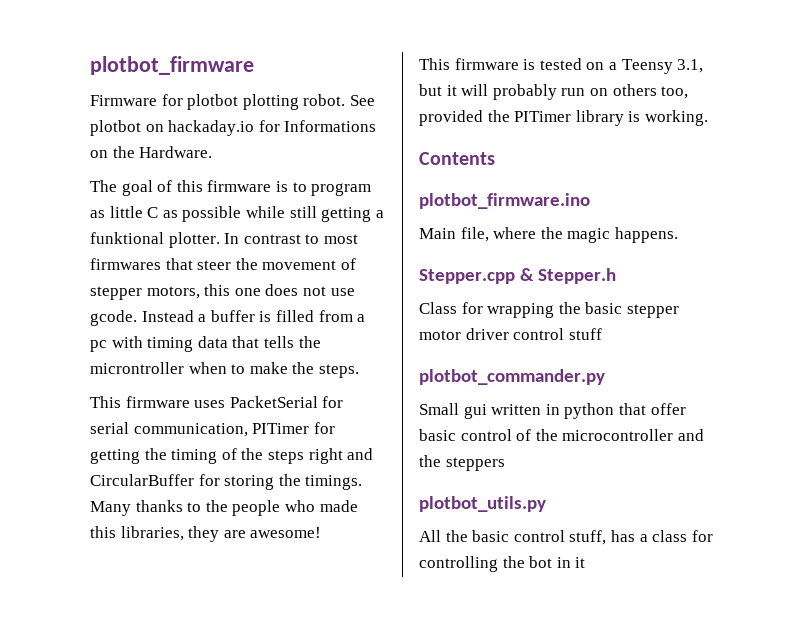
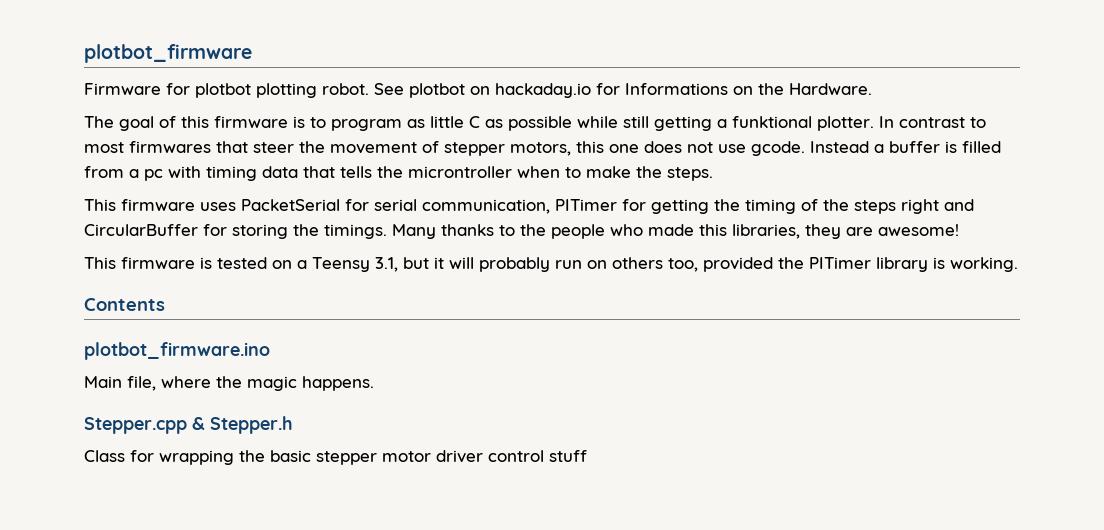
[419,369,605,385] [419,403,686,419] [419,429,704,441] [419,455,505,471] [419,496,546,512] [419,530,713,545] [419,556,586,572] // plotbot_commander.py // Small gui written in python that offer basic control of the microcontroller and the steppers // plotbot_utils.py // All the basic control stuff, has a class for controlling the bot in it -> (587, 456) none

